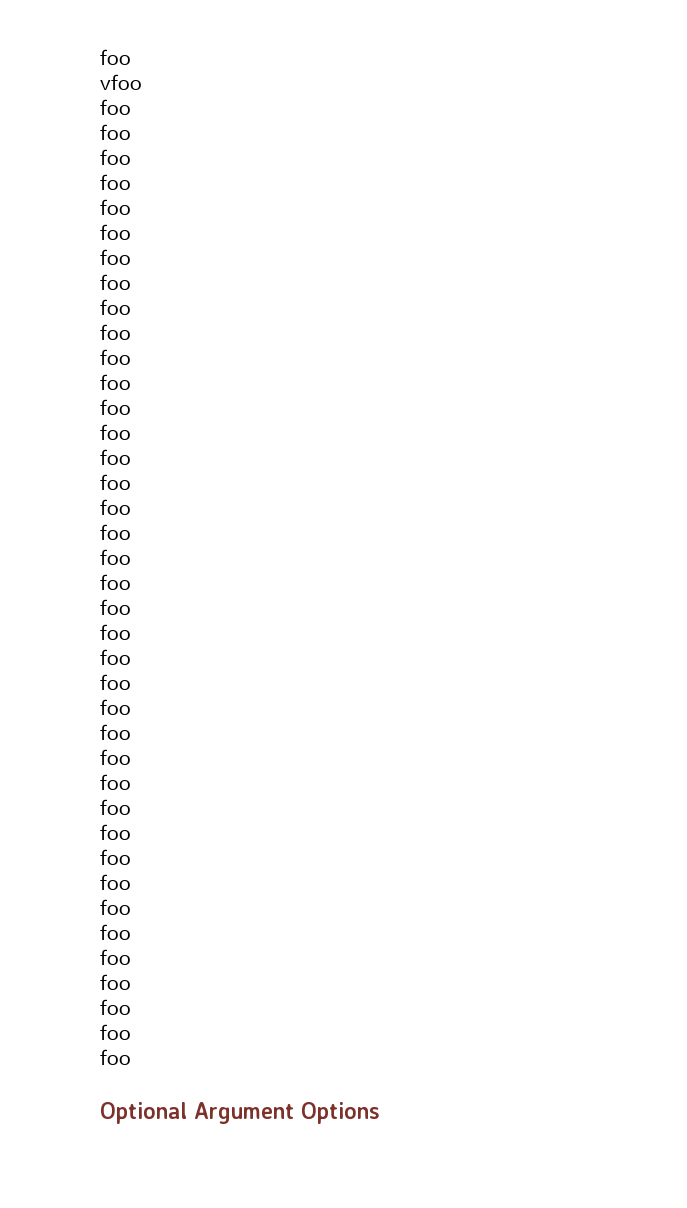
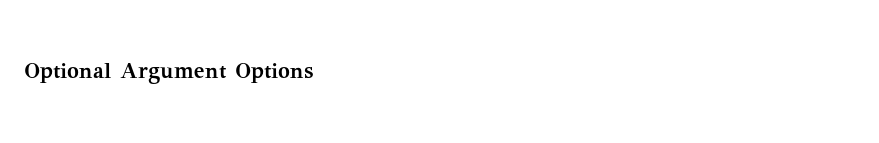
[100,49,131,65] [100,74,142,90] [100,99,131,115] [100,124,131,140] [100,149,131,165] [100,174,131,190] [100,199,131,215] [100,224,131,240] [100,249,131,265] [100,274,131,290] [100,299,131,315] [100,324,131,340] [100,349,131,365] [100,374,131,390] [100,399,131,415] [100,424,131,440] [100,449,131,465] [100,474,131,490] [100,499,131,515] [100,524,131,540] [100,549,131,565] [100,574,131,590] [100,599,131,615] [100,624,131,640] [100,649,131,665] [100,674,131,690] [100,699,131,715] [100,724,131,740] [100,749,131,765] [100,774,131,790] [100,799,131,815] [100,824,131,840] [100,849,131,865] [100,874,131,890] [100,899,131,915] [100,924,131,940] [100,949,131,965] [100,974,131,990] [100,999,131,1015] [100,1024,131,1040] [100,1049,131,1065] foo // vfoo // foo // foo // foo // foo // foo // foo // foo // foo // foo // foo // foo // foo // foo // foo // foo // foo // foo // foo // foo // foo // foo // foo // foo // foo // foo // foo // foo // foo // foo // foo // foo // foo // foo // foo // foo // foo // foo // foo // foo // -> (24, 73) none

